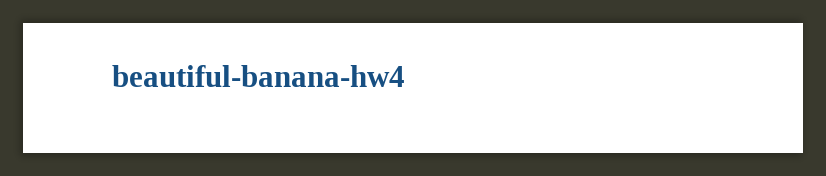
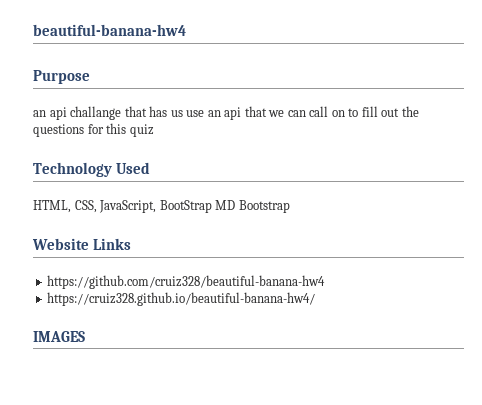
(405, 76) none -> [33,70,90,84] [33,106,419,120] [33,123,154,137] [33,162,151,177] [33,200,290,213] [32,238,132,250] [47,275,326,289] [47,292,316,306] [33,331,85,342] // Purpose // an api challange that has us use an api that we can call on to fill out the questions for this quiz // Technology Used // HTML, CSS, JavaScript, BootStrap MD Bootstrap // Website Links // https://github.com/cruiz328/beautiful-banana-hw4 // https://cruiz328.github.io/beautiful-banana-hw4/ // IMAGES

